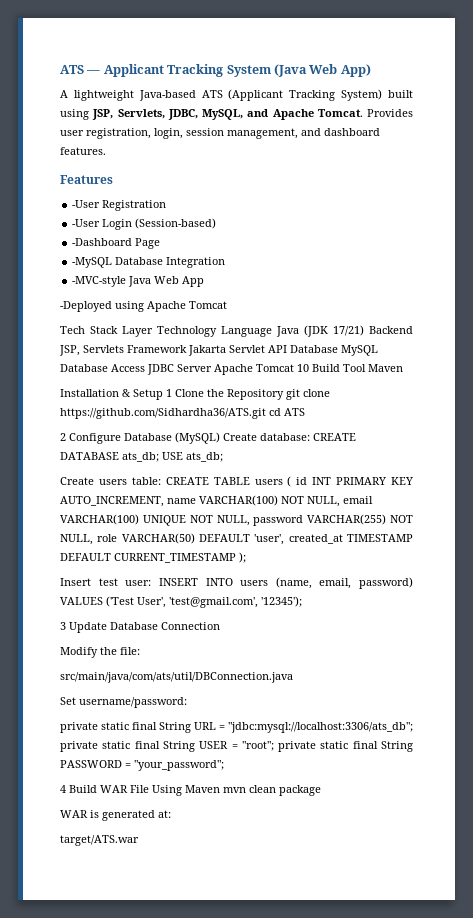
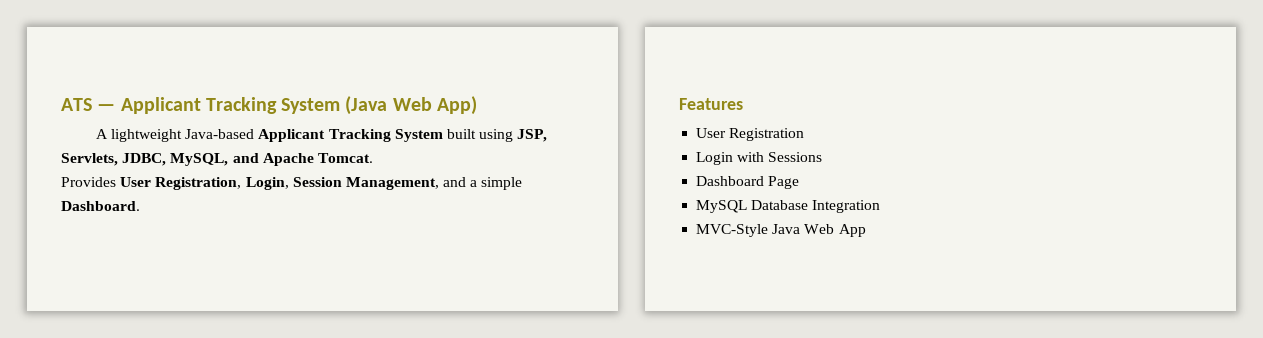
[201,89,383,101] ATS (Applicant Tracking System) -> [258,129,443,142] Applicant Tracking System
[367,109,413,117] [60,128,380,139] [60,147,106,155] Provides user registration, login, session management, and dashboard features. -> [61,177,523,190] [61,201,140,211] // Provides User Registration, Login, Session Management, and a simple Dashboard.
[72,200,101,208] -User -> [696,128,727,138] User
[72,218,217,230] [72,238,133,246] -User Login (Session-based) // -Dashboard -> [696,152,823,165] [696,176,765,186] Login with Sessions // Dashboard
[72,257,113,268] -MySQL -> [696,200,748,213] MySQL
[72,276,127,287] -MVC-style -> [696,224,769,237] MVC-Style
[60,301,227,312] [60,325,413,337] [59,345,378,356] [60,364,403,375] [60,389,330,400] [60,408,305,419] [60,432,356,444] [60,452,223,462] [60,476,413,487] [60,495,373,507] [60,514,413,526] [60,533,414,545] [60,552,246,563] [60,577,413,589] [60,596,302,608] [60,622,220,633] [60,647,140,658] [60,672,293,683] [60,697,187,708] [60,722,413,733] [60,741,414,752] [60,760,224,771] [60,785,321,796] [60,810,171,821] [60,835,139,846] // -Deployed using Apache Tomcat // Tech Stack Layer Technology Language Java (JDK 17/21) Backend JSP, Servlets Framework Jakarta Servlet API Database MySQL Database Access JDBC Server Apache Tomcat 10 Build Tool Maven // Installation & Setup 1 Clone the Repository git clone https://github.com/Sidhardha36/ATS.git cd ATS // 2 Configure Database (MySQL) Create database: CREATE DATABASE ats_db; USE ats_db; // Create users table: CREATE TABLE users ( id INT PRIMARY KEY AUTO_INCREMENT, name VARCHAR(100) NOT NULL, email VARCHAR(100) UNIQUE NOT NULL, password VARCHAR(255) NOT NULL, role VARCHAR(50) DEFAULT 'user', created_at TIMESTAMP DEFAULT CURRENT_TIMESTAMP ); // Insert test user: INSERT INTO users (name, email, password) VALUES ('Test User', 'test@gmail.com', '12345'); // 3 Update Database Connection // Modify the file: // src/main/java/com/ats/util/DBConnection.java // Set username/password: // private static final String URL = "jdbc:mysql://localhost:3306/ats_db"; private static final String USER = "root"; private static final String PASSWORD = "your_password"; // 4 Build WAR File Using Maven mvn clean package // WAR is generated at: // target/ATS.war -> (866, 230) none

